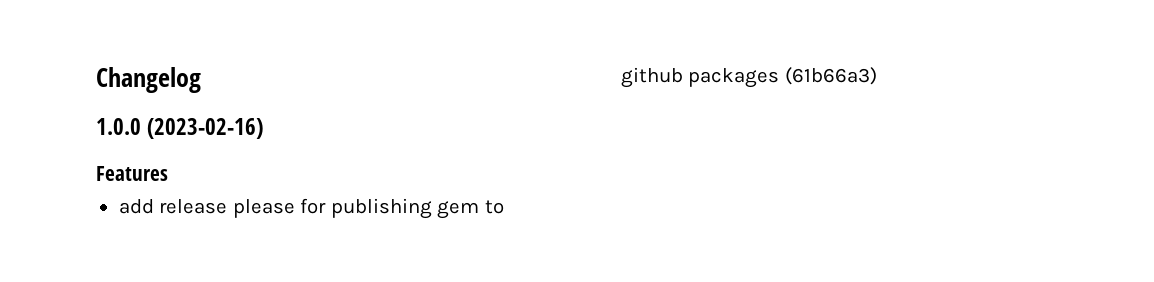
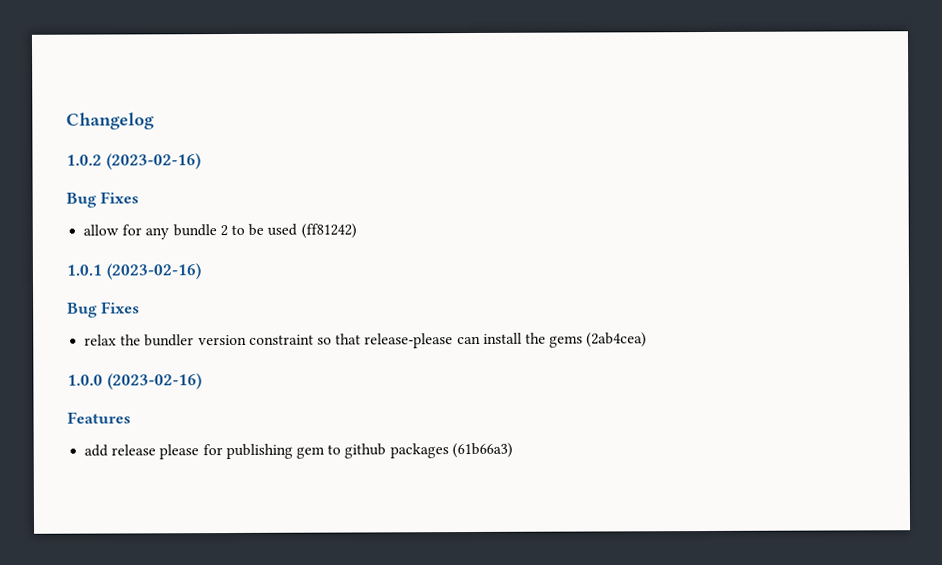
(201, 80) none -> [66,153,201,170] [66,191,140,208] [83,223,357,240] [66,263,201,280] [67,301,141,318] [84,332,648,349] // 1.0.2 (2023-02-16) // Bug Fixes // allow for any bundle 2 to be used (ff81242) // 1.0.1 (2023-02-16) // Bug Fixes // relax the bundler version constraint so that release-please can install the gems (2ab4cea)

